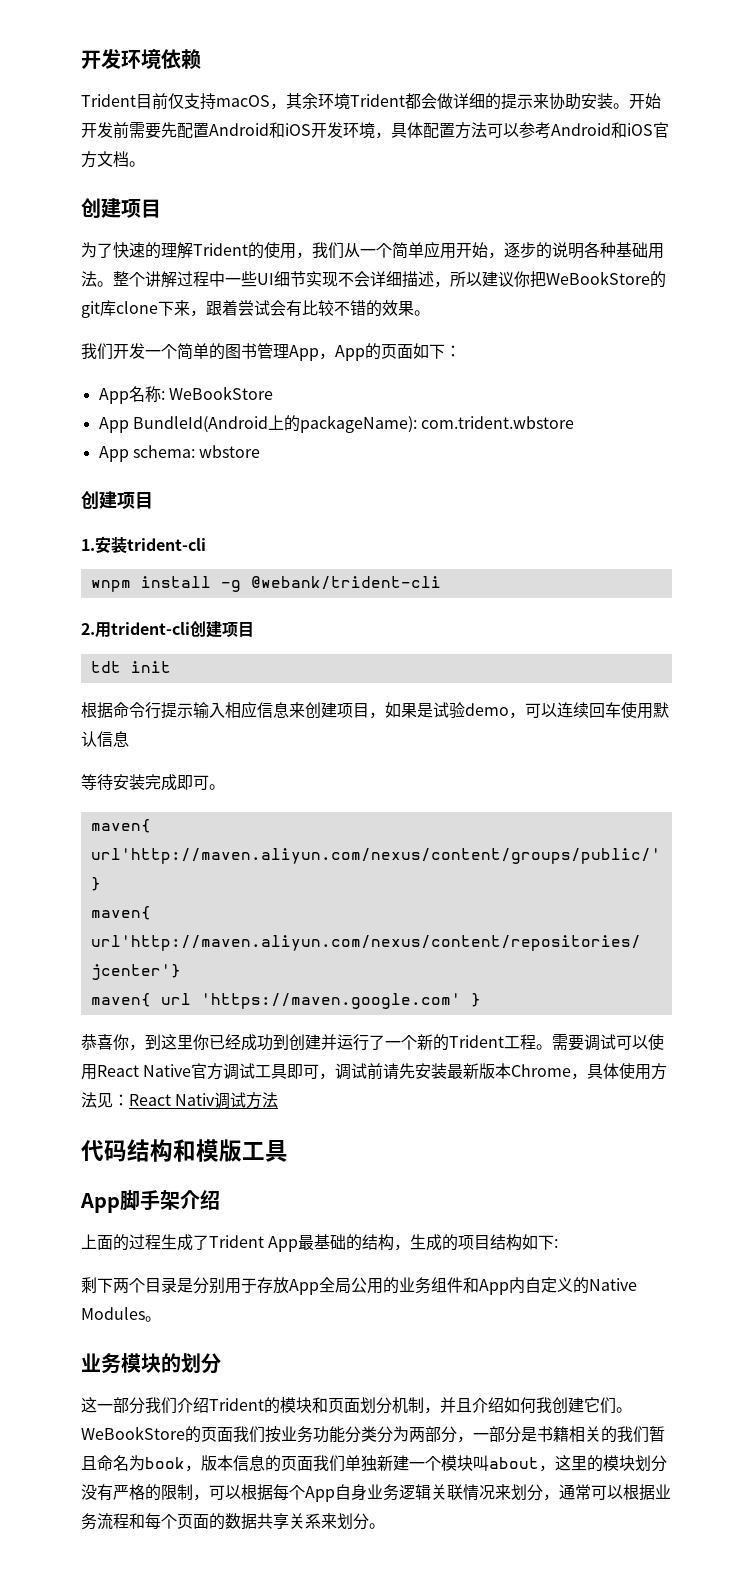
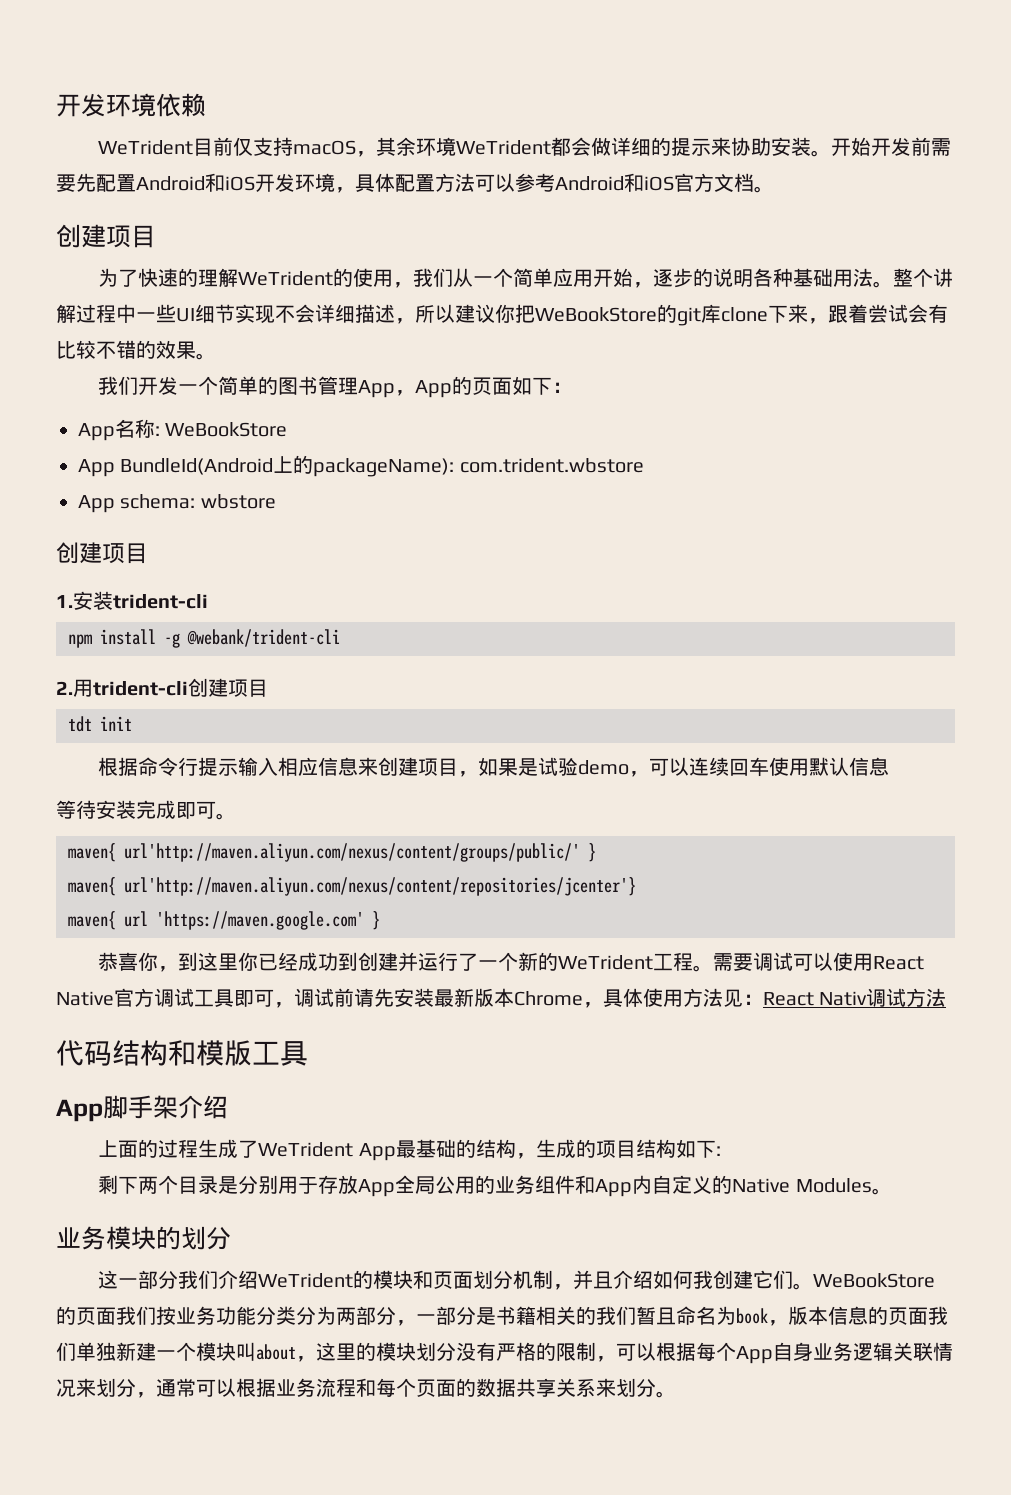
[81,94,136,107] Trident -> [98,140,194,155] WeTrident
[350,94,405,107] Trident -> [456,140,552,155] WeTrident
[193,243,248,256] Trident -> [238,271,334,286] WeTrident
[90,580,131,592] wnpm -> [68,634,92,648] npm
[449,1035,504,1048] Trident -> [558,955,654,970] WeTrident
[209,1235,264,1248] Trident -> [258,1142,354,1157] WeTrident
[209,1398,264,1411] Trident -> [258,1273,354,1288] WeTrident

